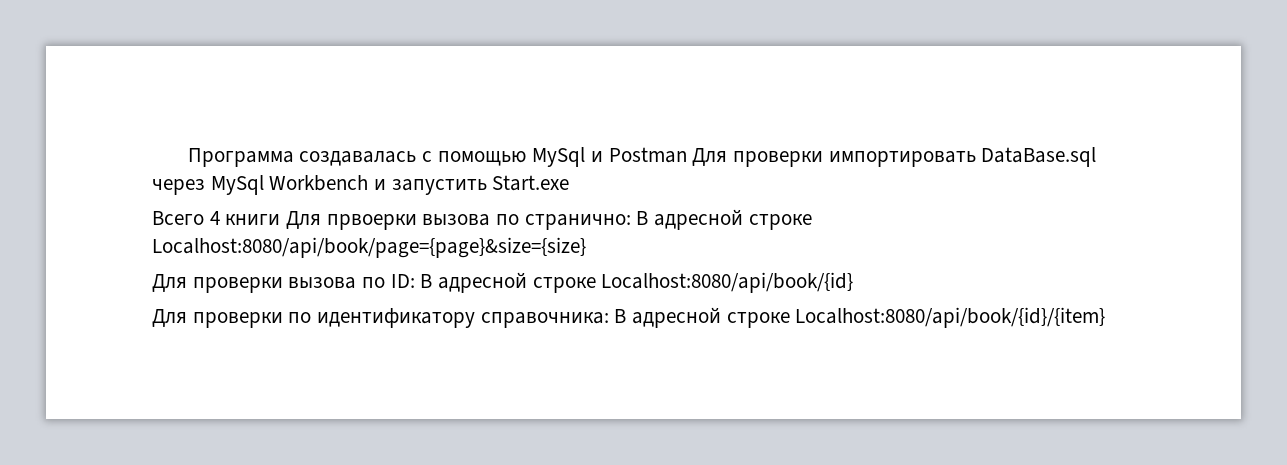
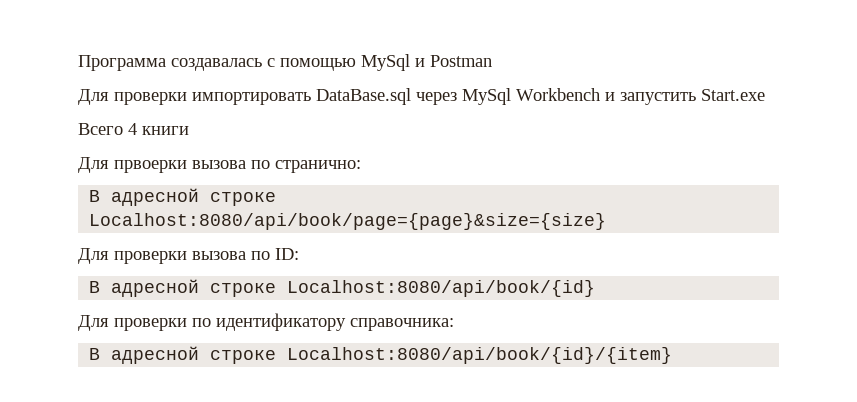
(687, 155) none -> (492, 61) //
(281, 219) none -> (189, 130) //
(631, 222) none -> (361, 166) //
(415, 281) none -> (299, 254) //
(609, 320) none -> (454, 324) //

